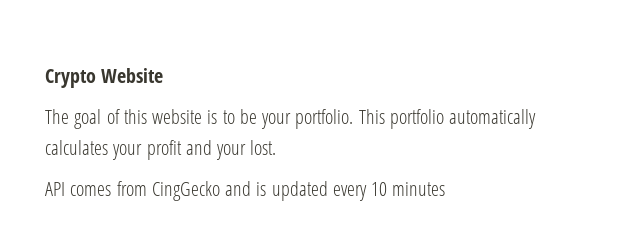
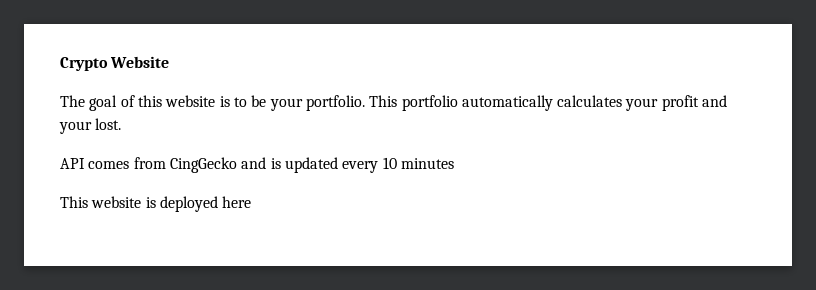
(446, 189) none -> [60,196,252,212] // This website is deployed here

